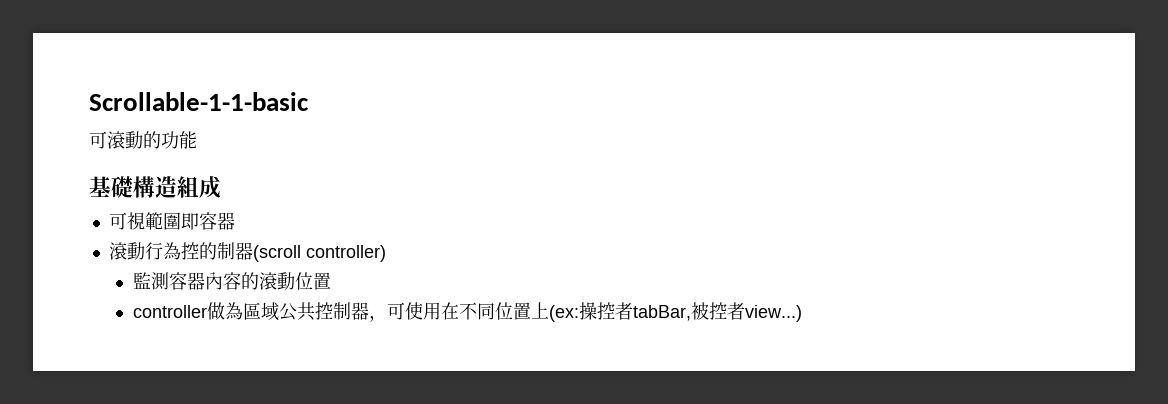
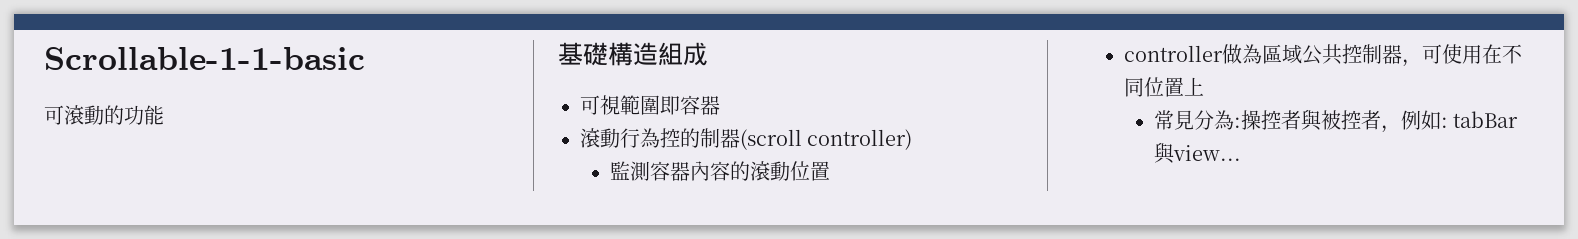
[548,302,802,322] (ex:操控者tabBar,被控者view...) -> [1154,109,1519,133] [1154,142,1242,164] // 常見分為:操控者與被控者，例如: tabBar與view...

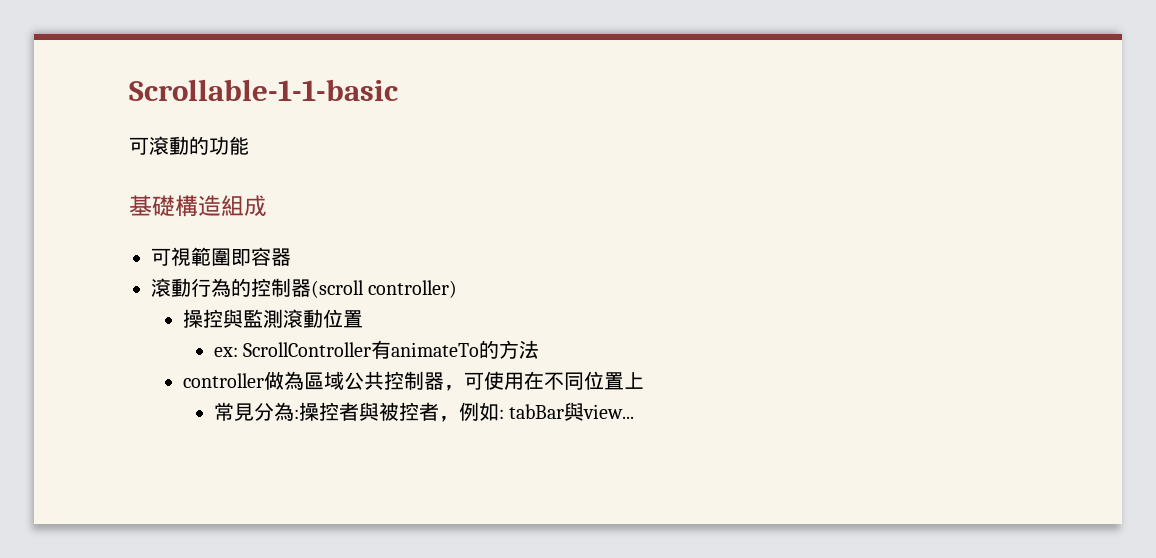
[660,128,700,148] 控的 -> [231,278,271,297] 的控
[610,161,751,181] 監測容器內容的 -> [182,309,283,328] 操控與監測
(831, 171) none -> [214,340,540,359] // ex: ScrollController有animateTo的方法

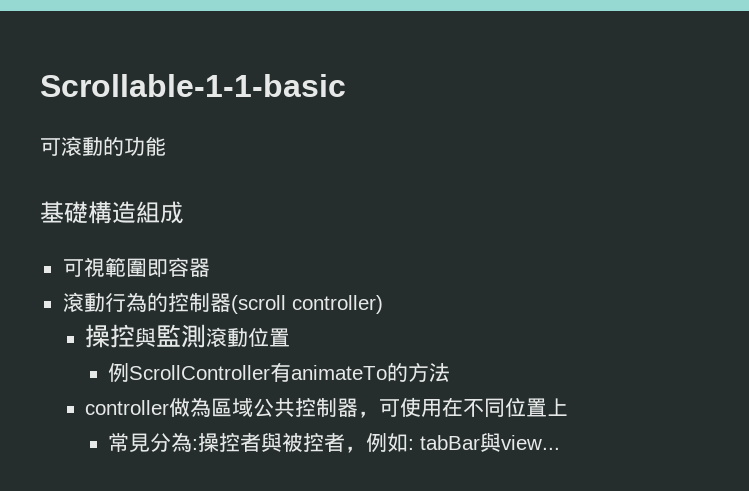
[214,347,239,357] ex: -> [108,363,130,383] 例

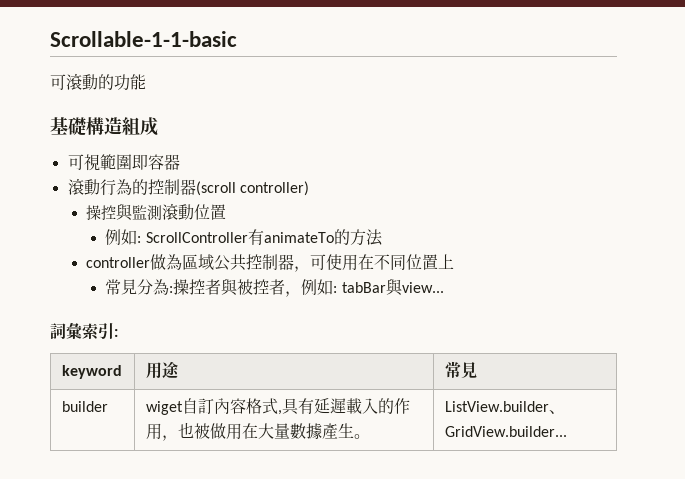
(130, 373) none -> [121,229,142,245] 如:
(561, 442) none -> [50,322,118,340] [61,365,122,379] [145,361,179,379] [444,361,477,378] [61,401,108,412] [145,398,410,415] [145,422,370,441] [444,401,565,414] [444,426,567,437] // 詞彙索引: // keyword | 用途 | 常見 // builder | wiget自訂內容格式,具有延遲載入的作用，也被做用在大量數據產生。 | ListView.builder、GridView.builder...

